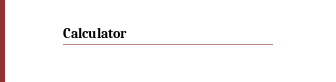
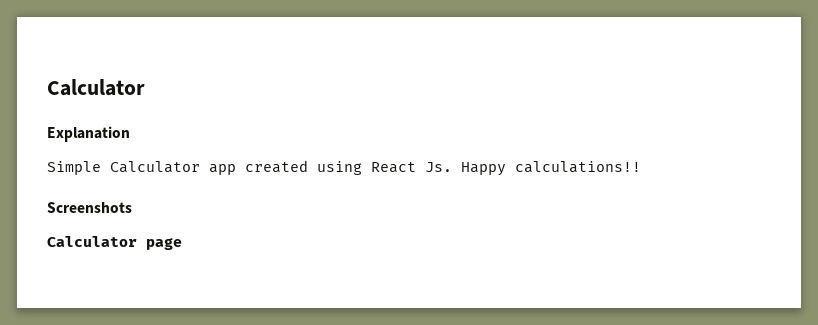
[63,27,127,38] Calculator -> [47,79,145,96] [47,126,130,142] [47,160,641,176] [47,202,132,213] [47,236,182,250] Calculator // Explanation // Simple Calculator app created using React Js. Happy calculations!! // Screenshots // Calculator page

